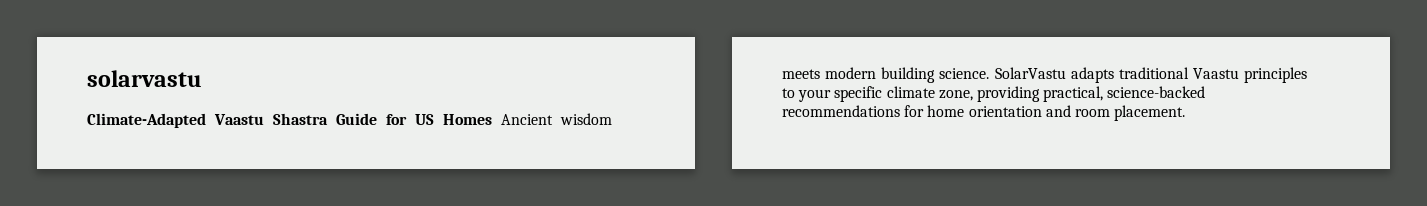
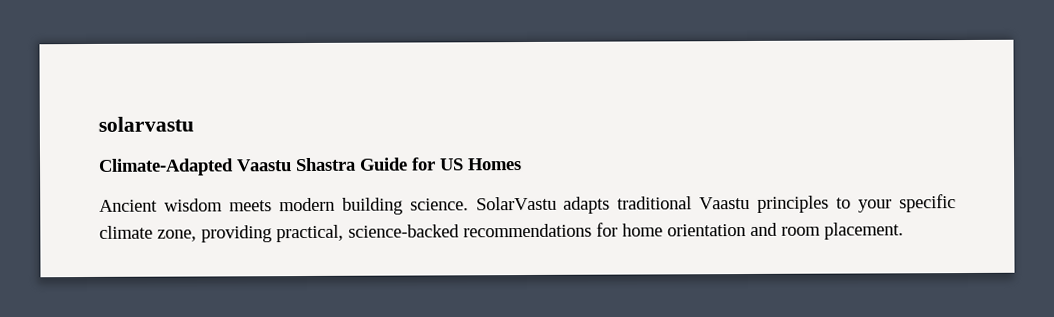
(492, 119) none -> (522, 164) //

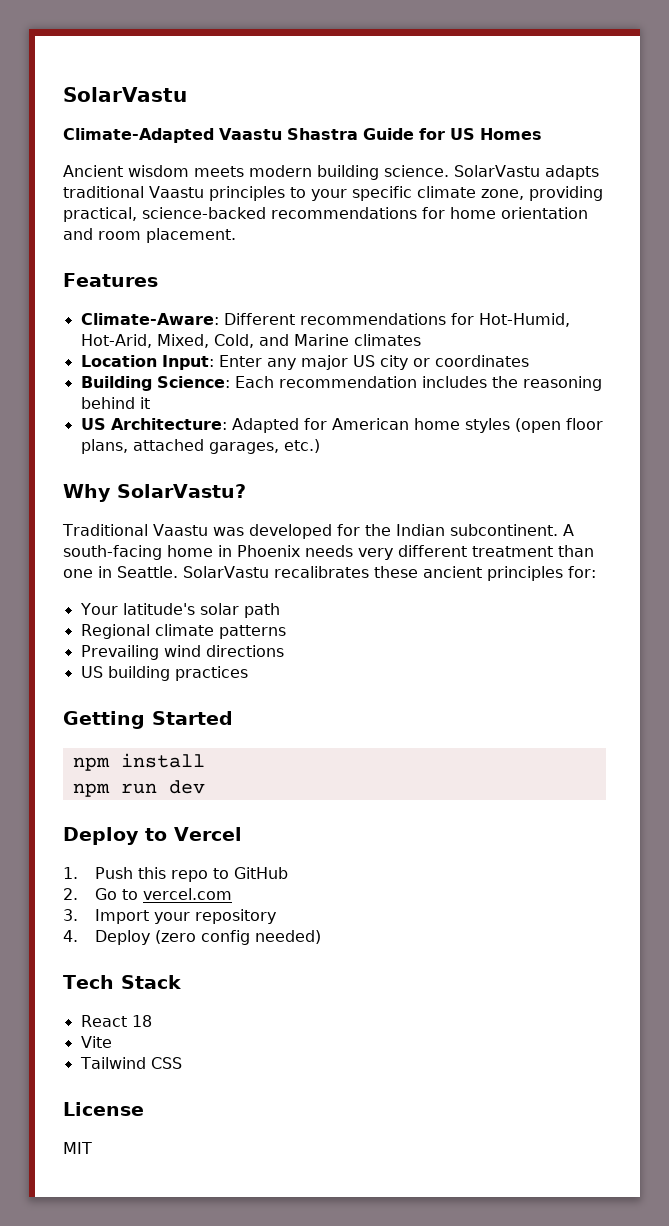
[98,116,194,132] solarvastu -> [63,87,187,102] SolarVastu
(904, 231) none -> [63,273,158,287] [80,313,570,327] [80,334,421,348] [80,355,529,370] [80,376,602,391] [80,397,150,409] [80,418,603,433] [80,439,320,454] [63,484,246,502] [62,524,574,539] [63,545,594,560] [63,566,596,581] [79,603,280,618] [80,624,286,639] [80,645,284,660] [80,666,248,681] [63,711,233,729] [72,753,205,771] [72,780,205,797] [63,827,242,845] [63,867,288,882] [63,888,232,900] [63,909,276,924] [63,930,321,945] [63,975,181,989] [80,1015,152,1027] [80,1036,112,1048] [79,1057,182,1069] [63,1102,144,1116] [63,1142,92,1154] // Features // Climate-Aware: Different recommendations for Hot-Humid, Hot-Arid, Mixed, Cold, and Marine climates // Location Input: Enter any major US city or coordinates // Building Science: Each recommendation includes the reasoning behind it // US Architecture: Adapted for American home styles (open floor plans, attached garages, etc.) // Why SolarVastu? // Traditional Vaastu was developed for the Indian subcontinent. A south-facing home in Phoenix needs very different treatment than one in Seattle. SolarVastu recalibrates these ancient principles for: // Your latitude's solar path // Regional climate patterns // Prevailing wind directions // US building practices // Getting Started // npm install // npm run dev // Deploy to Vercel // 1. Push this repo to GitHub // 2. Go to vercel.com // 3. Import your repository // 4. Deploy (zero config needed) // Tech Stack // React 18 // Vite // Tailwind CSS // License // MIT

